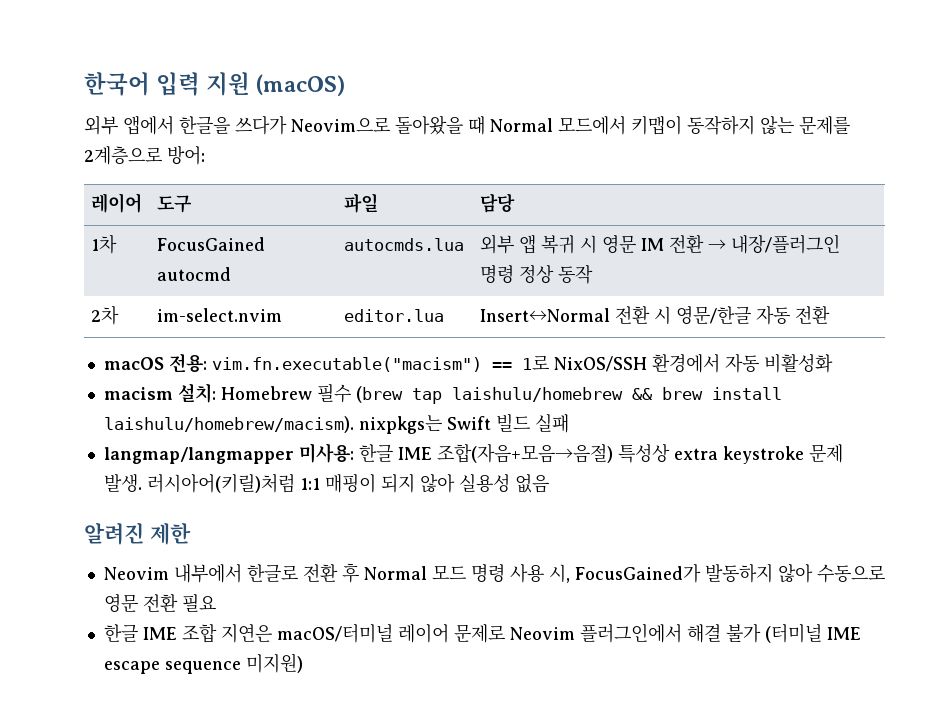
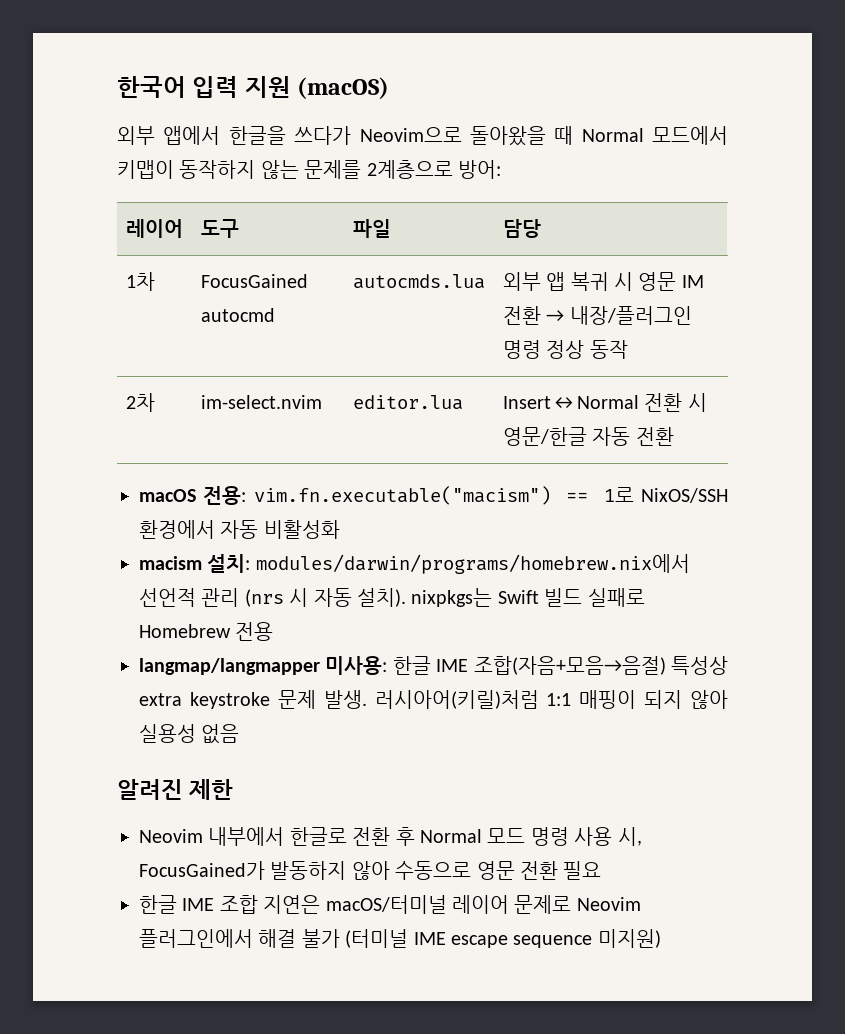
[220,383,782,404] [103,413,569,434] Homebrew 필수 (brew tap laishulu/homebrew && brew install laishulu/homebrew/macism). nixpkgs는 Swift 빌드 실패 -> [255,554,690,574] [139,588,645,607] [139,622,274,641] modules/darwin/programs/homebrew.nix에서 선언적 관리 (nrs 시 자동 설치). nixpkgs는 Swift 빌드 실패로 Homebrew 전용

